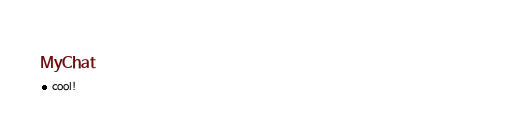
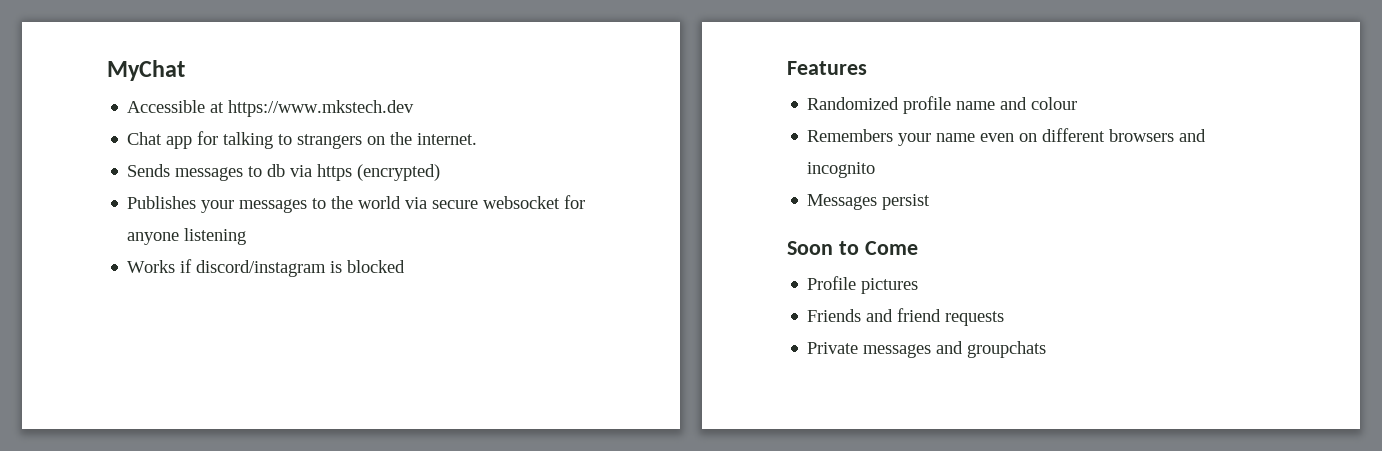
[52,81,78,91] cool! -> [127,100,415,117] [127,131,478,149] [127,164,441,181] [127,195,586,213] [127,228,247,245] [127,259,406,277] [787,61,867,75] [807,96,1078,114] [807,128,1207,146] [807,162,876,178] [807,194,931,210] [787,241,918,255] [807,276,919,294] [807,308,1005,326] [807,341,1047,358] Accessible at https://www.mkstech.dev // Chat app for talking to strangers on the internet. // Sends messages to db via https (encrypted) // Publishes your messages to the world via secure websocket for anyone listening // Works if discord/instagram is blocked // Features // Randomized profile name and colour // Remembers your name even on different browsers and incognito // Messages persist // Soon to Come // Profile pictures // Friends and friend requests // Private messages and groupchats

